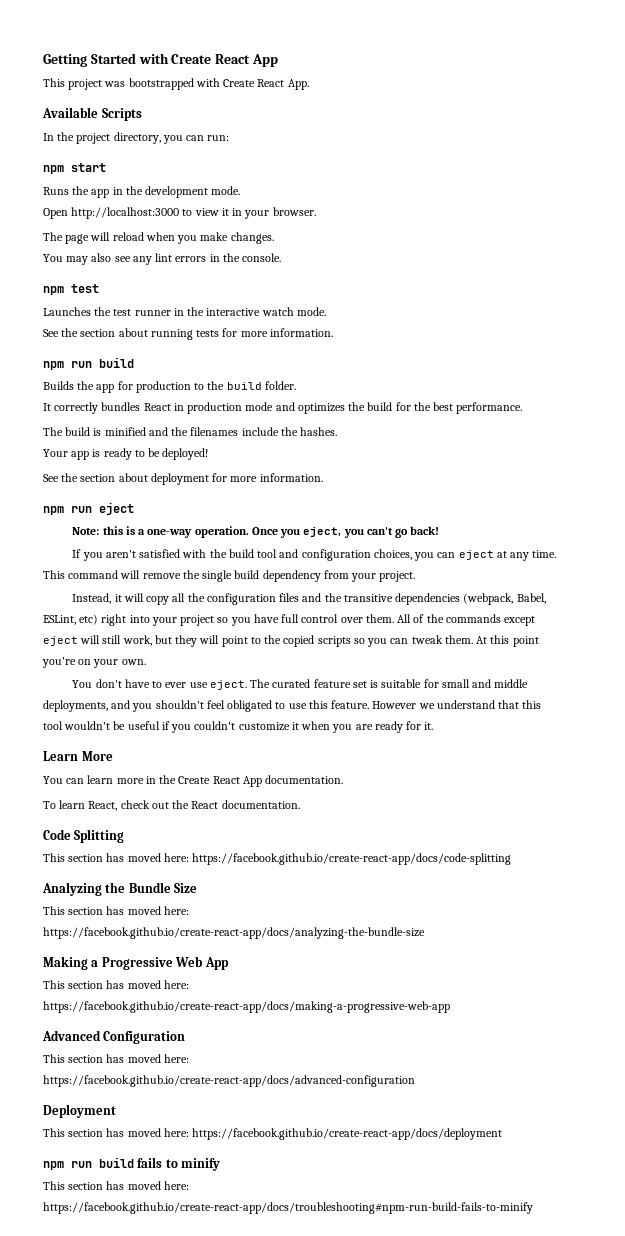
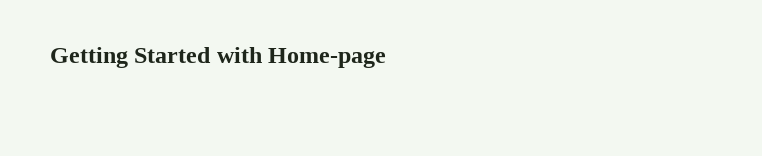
[171,54,278,67] [43,78,309,90] [42,107,142,121] [43,132,230,144] [43,163,106,174] [43,186,241,198] [43,207,316,219] [43,232,274,244] [43,253,282,265] [43,284,99,295] [43,307,326,316] [43,328,333,340] [43,357,134,370] [43,381,296,393] [43,402,523,414] [43,427,338,436] [43,448,209,460] [43,473,323,485] [43,502,134,515] [72,526,440,538] [72,549,557,561] [43,570,416,582] [72,593,546,605] [43,614,536,626] [43,635,539,647] [42,657,146,668] [72,679,529,690] [43,700,542,712] [43,721,434,733] [43,751,113,761] [43,775,344,787] [43,800,300,811] [43,829,125,843] [43,853,512,865] [42,882,198,896] [43,906,189,915] [43,927,425,939] [43,956,229,970] [43,980,189,989] [43,1001,450,1013] [42,1030,186,1044] [43,1054,189,1063] [43,1075,415,1087] [43,1104,116,1118] [43,1128,503,1140] [43,1157,221,1171] [43,1181,189,1190] [43,1202,533,1214] Create React App // This project was bootstrapped with Create React App. // Available Scripts // In the project directory, you can run: // npm start // Runs the app in the development mode. // Open http://localhost:3000 to view it in your browser. // The page will reload when you make changes. // You may also see any lint errors in the console. // npm test // Launches the test runner in the interactive watch mode. // See the section about running tests for more information. // npm run build // Builds the app for production to the build folder. // It correctly bundles React in production mode and optimizes the build for the best performance. // The build is minified and the filenames include the hashes. // Your app is ready to be deployed! // See the section about deployment for more information. // npm run eject // Note: this is a one-way operation. Once you eject, you can't go back! // If you aren't satisfied with the build tool and configuration choices, you can eject at any time. This command will remove the single build dependency from your project. // Instead, it will copy all the configuration files and the transitive dependencies (webpack, Babel, ESLint, etc) right into your project so you have full control over them. All of the commands except eject will still work, but they will point to the copied scripts so you can tweak them. At this point you're on your own. // You don't have to ever use eject. The curated feature set is suitable for small and middle deployments, and you shouldn't feel obligated to use this feature. However we understand that this tool wouldn't be useful if you couldn't customize it when you are ready for it. // Learn More // You can learn more in the Create React App documentation. // To learn React, check out the React documentation. // Code Splitting // This section has moved here: https://facebook.github.io/create-react-app/docs/code-splitting // Analyzing the Bundle Size // This section has moved here: https://facebook.github.io/create-react-app/docs/analyzing-the-bundle-size // Making a Progressive Web App // This section has moved here: https://facebook.github.io/create-react-app/docs/making-a-progressive-web-app // Advanced Configuration // This section has moved here: https://facebook.github.io/create-react-app/docs/advanced-configuration // Deployment // This section has moved here: https://facebook.github.io/create-react-app/docs/deployment // npm run build fails to minify // This section has moved here: https://facebook.github.io/create-react-app/docs/troubleshooting#npm-run-build-fails-to-minify -> [268,48,387,68] Home-page

